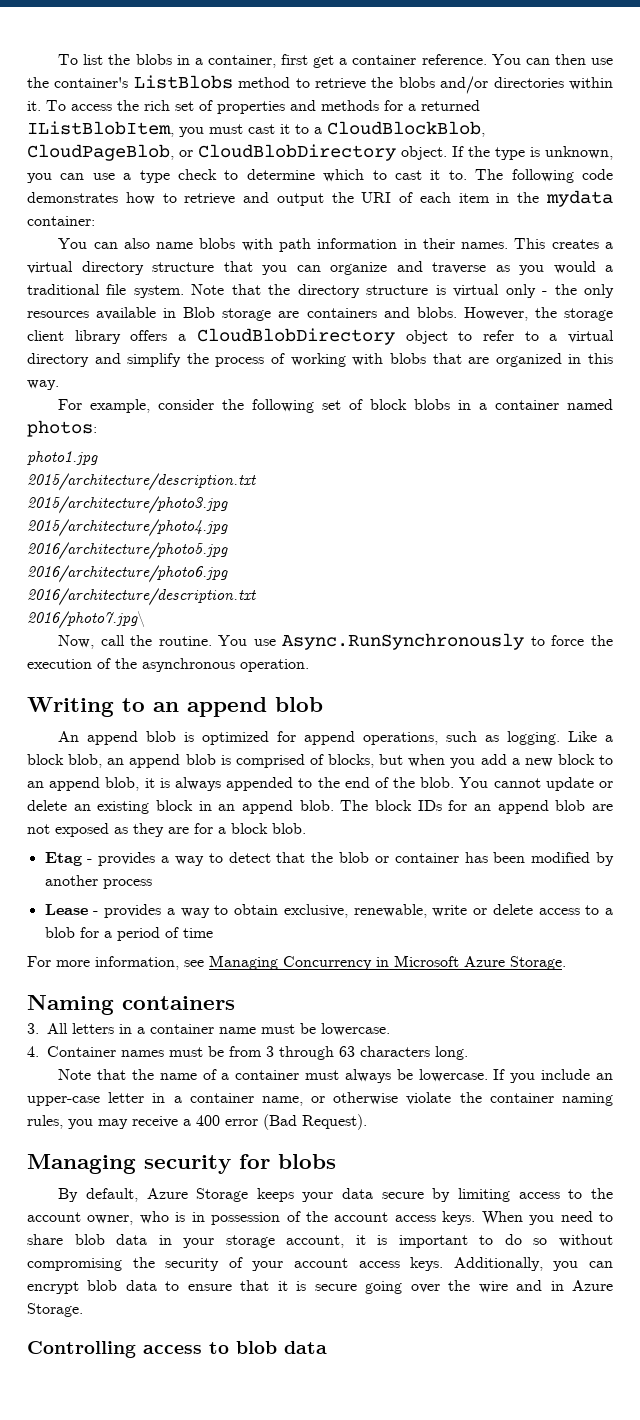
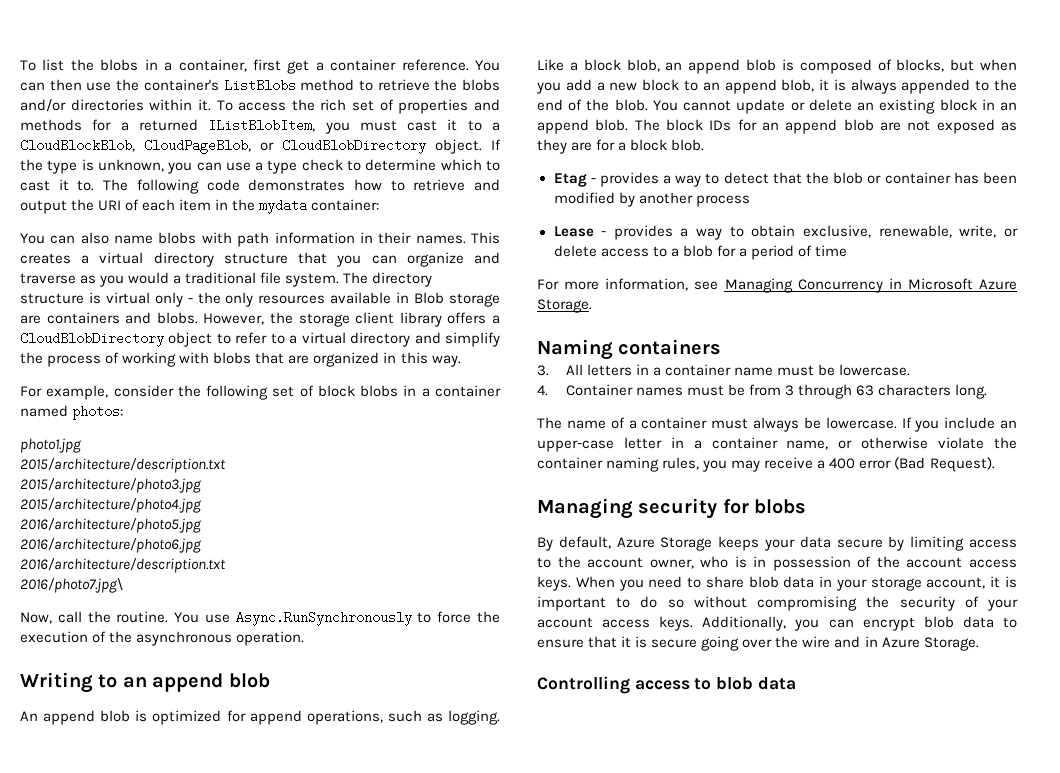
[191,284,291,295] Note that the -> [343,272,369,284] The
[235,754,305,768] comprised -> [799,59,872,74] composed
[432,905,468,917] write -> [959,225,997,238] write,
[58,1069,154,1080] Note that the -> [537,417,562,429] The

